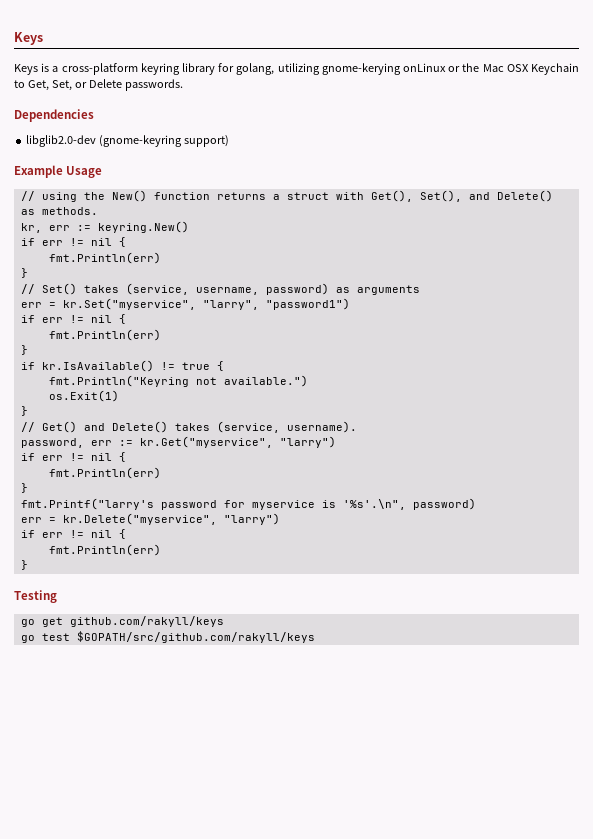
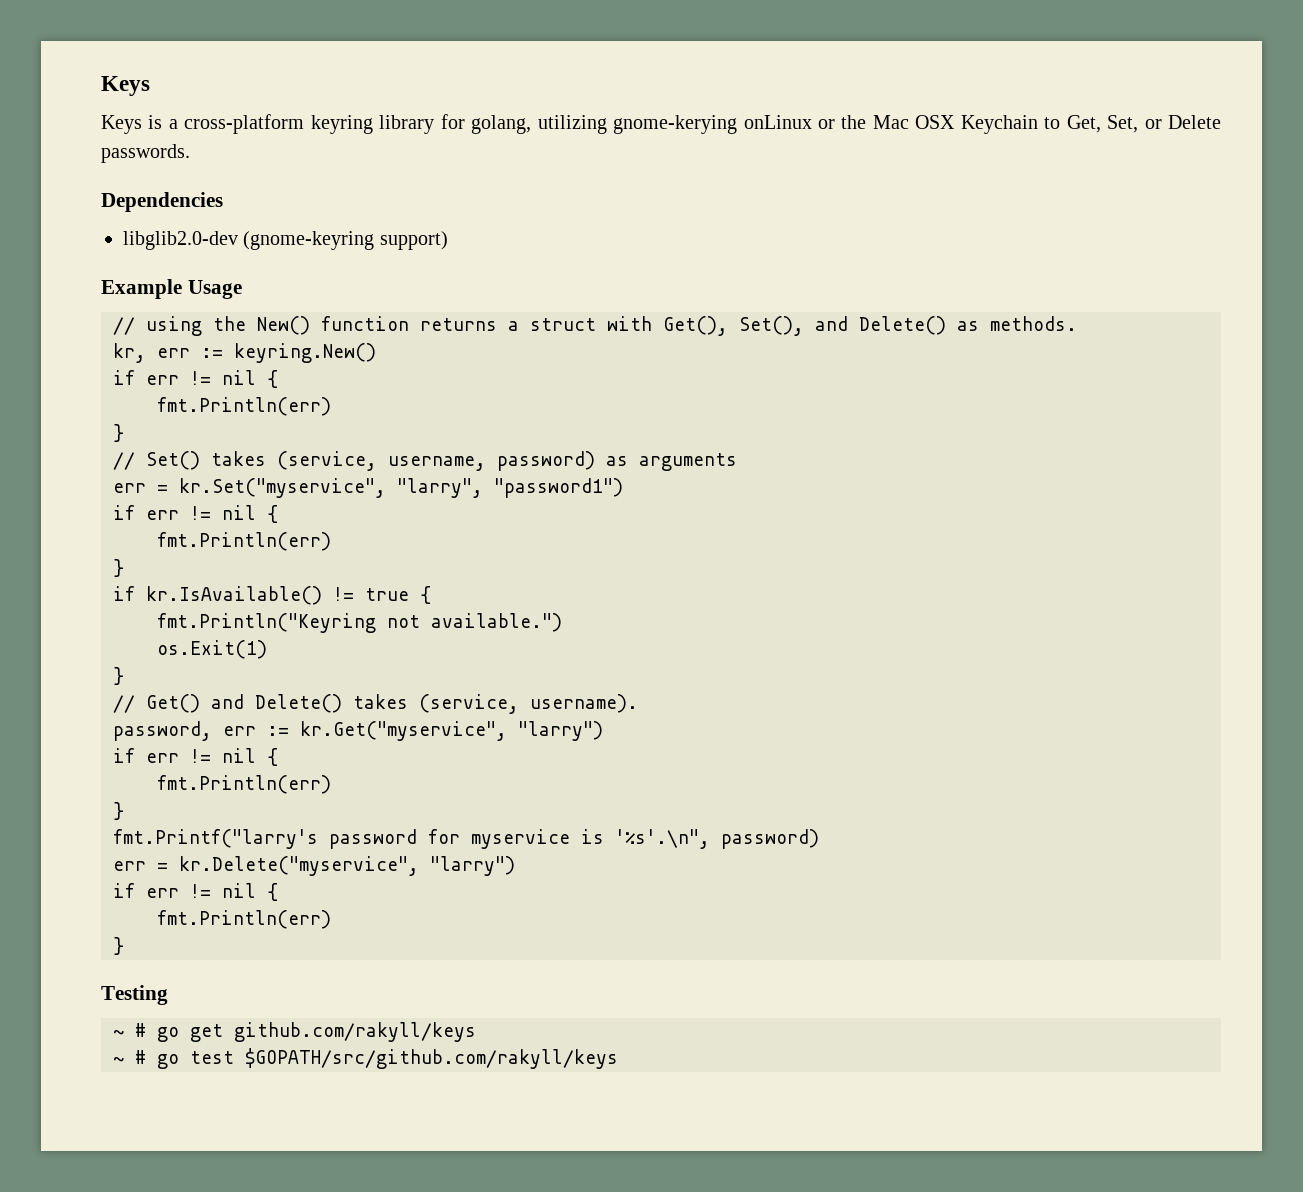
(57, 596) none -> [113,1023,146,1037] ~ #
(224, 621) none -> [113,1050,146,1064] ~ #

